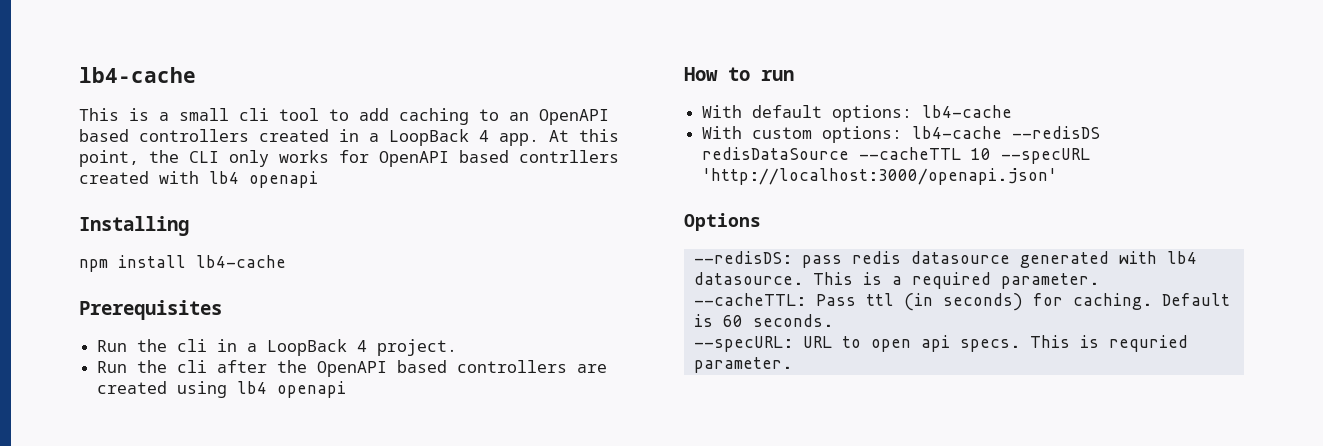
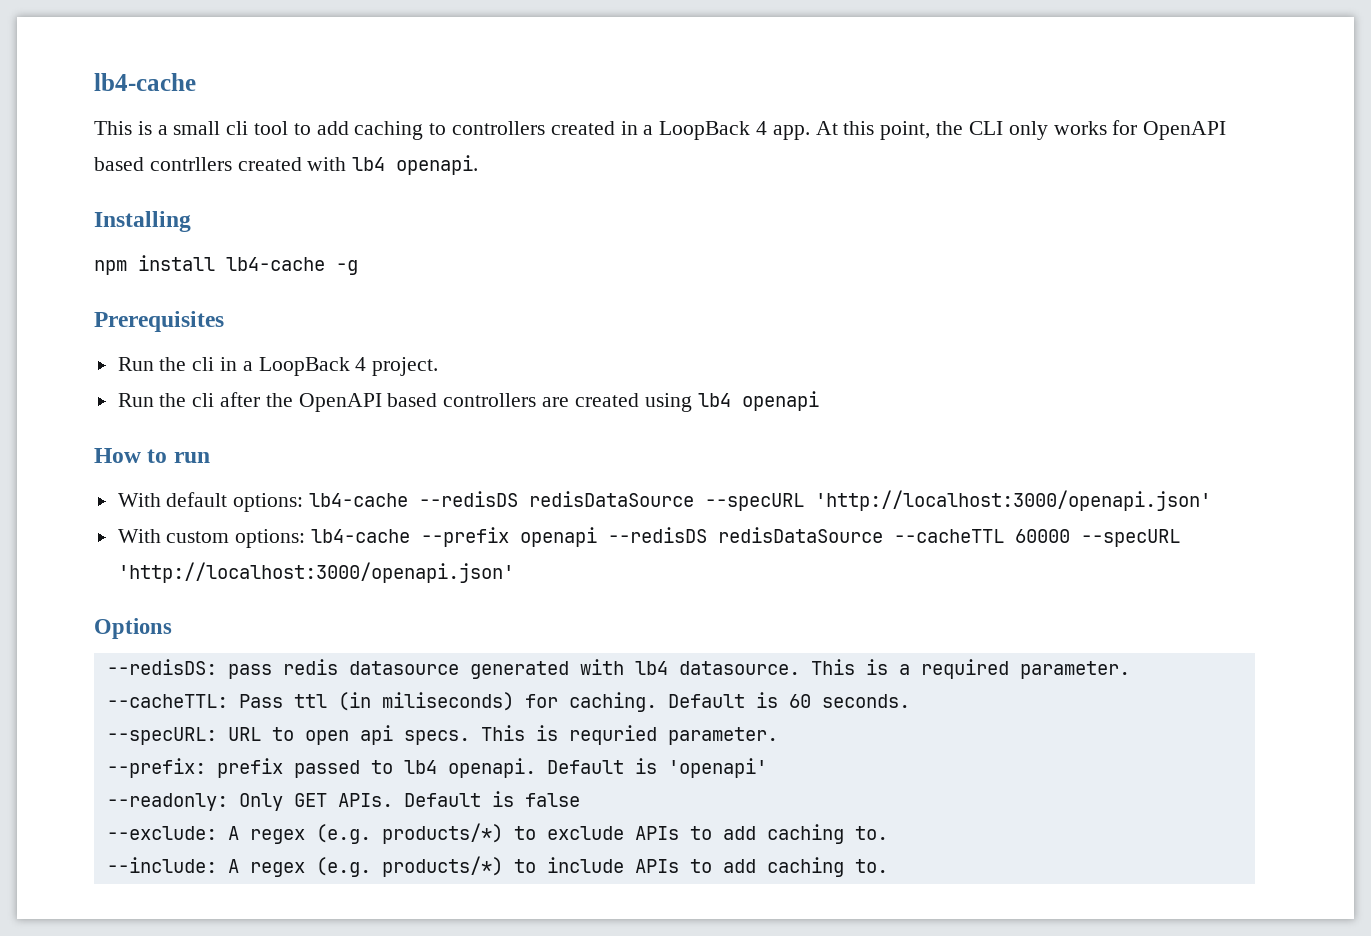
[509,109,609,125] [79,129,129,142] an OpenAPI based -> (447, 129) none
[249,171,318,188] openapi -> [396,155,479,175] openapi.
(286, 261) none -> [336,260,358,275] -g
(1013, 111) none -> [419,490,1212,511] --redisDS redisDataSource --specURL 'http://localhost:3000/openapi.json'
(1003, 132) none -> [421,527,598,547] --prefix openapi
[971,148,992,160] 10 -> [1015,529,1071,543] 60000
[942,293,1023,311] seconds) -> [381,692,514,711] miliseconds)
(792, 365) none -> [106,758,767,778] [106,791,580,811] [106,823,888,844] [106,856,888,877] // --prefix: prefix passed to lb4 openapi. Default is 'openapi' // --readonly: Only GET APIs. Default is false // --exclude: A regex (e.g. products/*) to exclude APIs to add caching to. // --include: A regex (e.g. products/*) to include APIs to add caching to.

